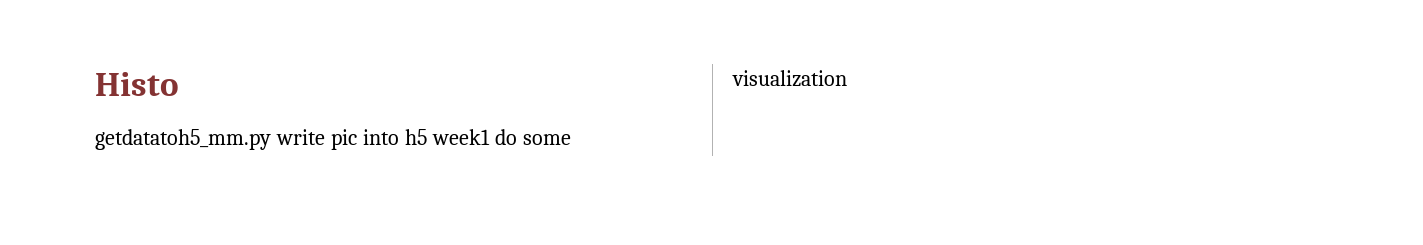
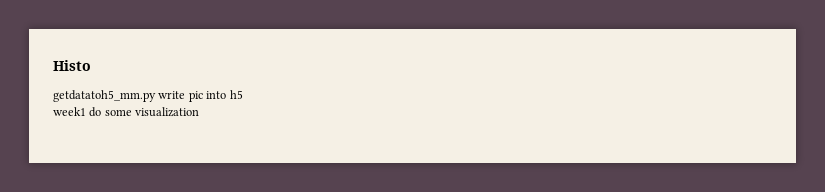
(427, 137) none -> (243, 94) //

